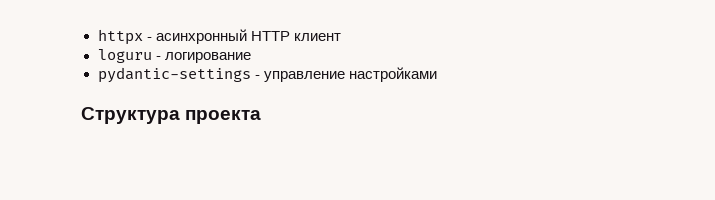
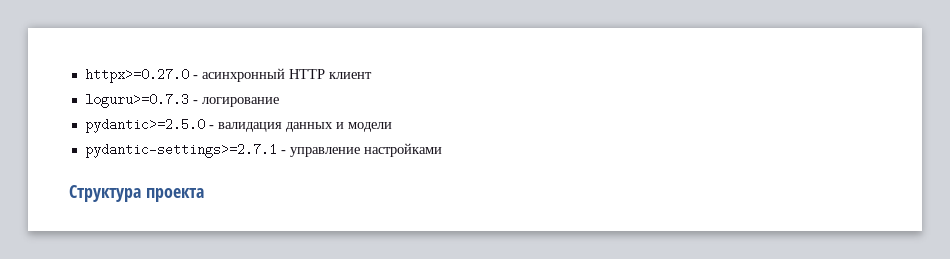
[97,29,143,45] httpx -> [84,68,189,83] httpx>=0.27.0
[97,49,152,63] loguru -> [84,93,189,108] loguru>=0.7.3
[97,67,251,83] pydantic-settings -> [84,118,392,133] [84,143,277,158] pydantic>=2.5.0 - валидация данных и модели // pydantic-settings>=2.7.1

